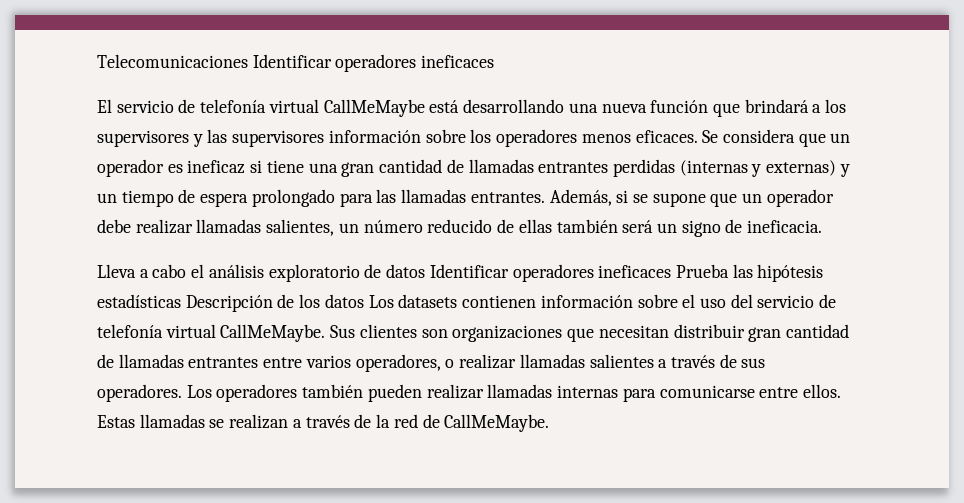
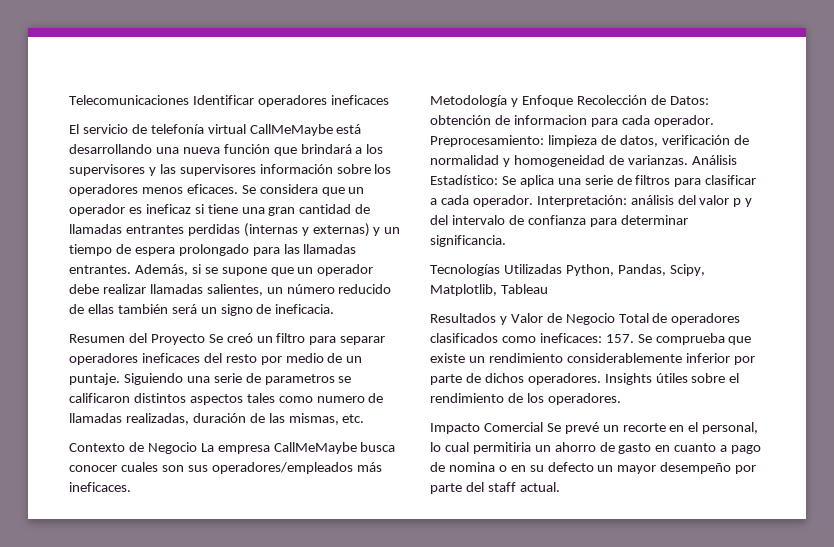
[97,264,824,282] [97,294,837,312] [97,324,849,342] [97,354,766,372] [97,384,841,402] [97,414,550,432] Lleva a cabo el análisis exploratorio de datos Identificar operadores ineficaces Prueba las hipótesis estadísticas Descripción de los datos Los datasets contienen información sobre el uso del servicio de telefonía virtual CallMeMaybe. Sus clientes son organizaciones que necesitan distribuir gran cantidad de llamadas entrantes entre varios operadores, o realizar llamadas salientes a través de sus operadores. Los operadores también pueden realizar llamadas internas para comunicarse entre ellos. Estas llamadas se realizan a través de la red de CallMeMaybe. -> [69,333,386,345] [69,353,363,365] [69,373,352,385] [69,393,384,405] [69,413,365,425] [69,442,396,454] [69,462,382,474] [69,482,131,492] [430,95,709,107] [430,115,714,127] [430,135,749,147] [430,155,737,167] [430,175,757,187] [430,195,753,207] [430,215,688,227] [430,235,506,247] [430,264,705,276] [430,284,548,296] [430,313,741,325] [430,333,752,345] [430,353,755,365] [430,373,740,385] [430,393,621,405] [430,422,759,434] [430,442,762,454] [430,462,757,474] [430,482,560,494] Resumen del Proyecto Se creó un filtro para separar operadores ineficaces del resto por medio de un puntaje. Siguiendo una serie de parametros se calificaron distintos aspectos tales como numero de llamadas realizadas, duración de las mismas, etc. // Contexto de Negocio La empresa CallMeMaybe busca conocer cuales son sus operadores/empleados más ineficaces. // Metodología y Enfoque Recolección de Datos: obtención de informacion para cada operador. Preprocesamiento: limpieza de datos, verificación de normalidad y homogeneidad de varianzas. Análisis Estadístico: Se aplica una serie de filtros para clasificar a cada operador. Interpretación: análisis del valor p y del intervalo de confianza para determinar significancia. // Tecnologías Utilizadas Python, Pandas, Scipy, Matplotlib, Tableau // Resultados y Valor de Negocio Total de operadores clasificados como ineficaces: 157. Se comprueba que existe un rendimiento considerablemente inferior por parte de dichos operadores. Insights útiles sobre el rendimiento de los operadores. // Impacto Comercial Se prevé un recorte en el personal, lo cual permitiria un ahorro de gasto en cuanto a pago de nomina o en su defecto un mayor desempeño por parte del staff actual.

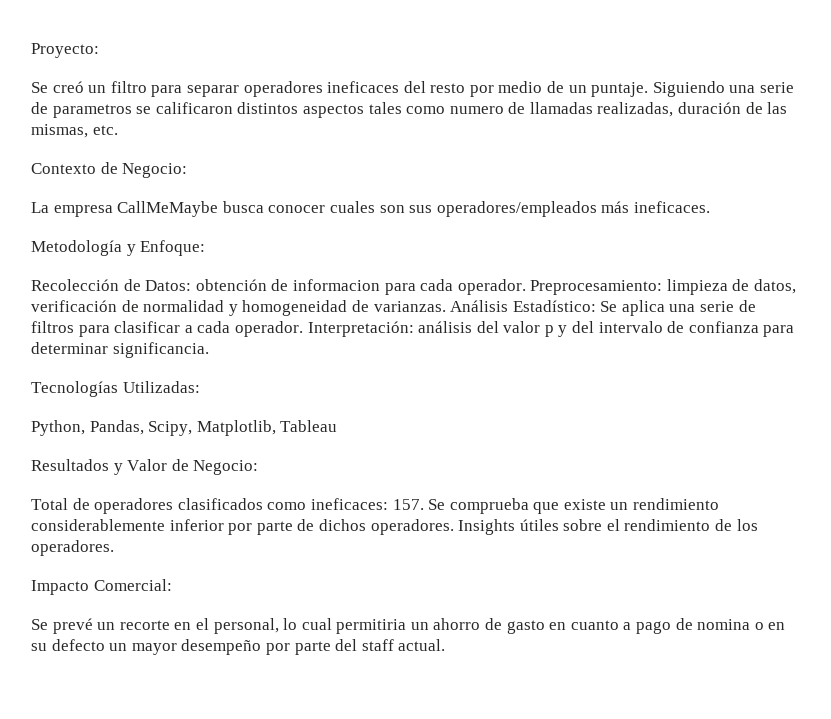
[69,95,389,107] [69,124,362,136] [69,144,384,156] [69,164,392,176] [69,184,365,196] [69,204,371,216] [69,223,401,237] [69,244,357,256] [69,264,374,276] [69,284,392,296] [69,304,335,316] [69,333,205,345] Telecomunicaciones Identificar operadores ineficaces // El servicio de telefonía virtual CallMeMaybe está desarrollando una nueva función que brindará a los supervisores y las supervisores información sobre los operadores menos eficaces. Se considera que un operador es ineficaz si tiene una gran cantidad de llamadas entrantes perdidas (internas y externas) y un tiempo de espera prolongado para las llamadas entrantes. Además, si se supone que un operador debe realizar llamadas salientes, un número reducido de ellas también será un signo de ineficacia. // Resumen del Proyecto -> [31,43,99,58] Proyecto: //
[147,442,197,454] Negocio -> [122,163,188,178] Negocio: //
[521,95,573,107] Enfoque -> [140,240,206,256] Enfoque: //
[503,264,562,274] Utilizadas -> [122,381,200,393] Utilizadas: //
[565,313,615,325] Negocio -> [193,460,259,475] Negocio: //
[483,422,543,432] Comercial -> [93,579,172,591] Comercial: //

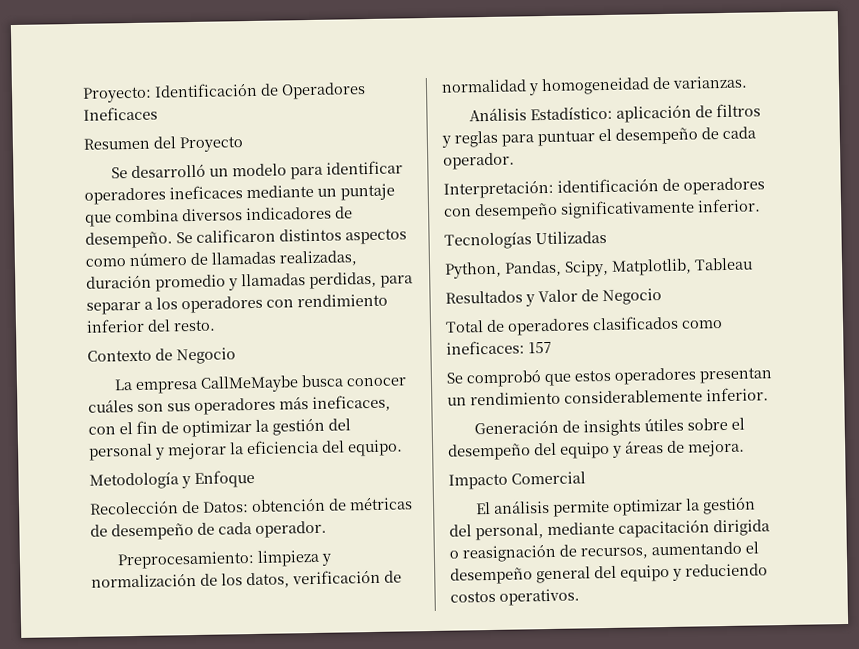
[31,81,795,97] [31,102,788,118] [31,124,118,138] // Se creó un filtro para separar operadores ineficaces del resto por medio de un puntaje. Siguiendo una serie de parametros se calificaron distintos aspectos tales como numero de llamadas realizadas, duración de las mismas, etc. -> [154,82,366,100] [83,106,158,121] [83,136,244,153] [110,160,403,180] [84,183,395,205] [85,206,353,227] [85,228,407,249] [85,250,357,267] [86,271,413,292] [86,293,388,315] [86,318,216,333] Identificación de Operadores Ineficaces // Resumen del Proyecto // Se desarrolló un modelo para identificar operadores ineficaces mediante un puntaje que combina diversos indicadores de desempeño. Se calificaron distintos aspectos como número de llamadas realizadas, duración promedio y llamadas perdidas, para separar a los operadores con rendimiento inferior del resto.
[122,163,188,178] Negocio: -> [176,347,236,365] Negocio
[329,201,375,213] cuales -> [88,399,134,413] cuáles
[436,201,710,217] operadores/empleados más ineficaces. -> [194,394,391,415] [88,417,351,438] [88,439,403,461] operadores más ineficaces, con el fin de optimizar la gestión del personal y mejorar la eficiencia del equipo.
[140,240,206,256] Enfoque: -> [194,469,255,488] Enfoque
[292,279,526,295] informacion para cada operador. -> [349,496,413,511] [90,520,327,541] métricas de desempeño de cada operador. //
[732,279,750,291] de -> [320,553,332,566] [91,572,243,588] y normalización de los
(446, 306) none -> (748, 82) //
[600,300,756,316] [31,321,795,337] [31,342,209,358] Se aplica una serie de filtros para clasificar a cada operador. Interpretación: análisis del valor p y del intervalo de confianza para determinar significancia. -> [615,103,761,123] [441,126,756,148] [443,152,515,170] [443,177,765,199] [444,198,761,221] aplicación de filtros y reglas para puntuar el desempeño de cada operador. // Interpretación: identificación de operadores con desempeño significativamente inferior.
[122,381,200,393] Utilizadas: -> [535,230,607,245] Utilizadas
[193,460,259,475] Negocio: -> [602,288,662,306] Negocio
[392,498,720,514] [31,519,758,535] [31,540,114,556] [31,579,172,595] [31,618,786,634] [31,639,446,655] 157. Se comprueba que existe un rendimiento considerablemente inferior por parte de dichos operadores. Insights útiles sobre el rendimiento de los operadores. // Impacto Comercial: // Se prevé un recorte en el personal, lo cual permitiria un ahorro de gasto en cuanto a pago de nomina o en su defecto un mayor desempeño por parte del staff actual. -> [528,341,552,354] [446,367,773,388] [447,387,769,406] [473,417,745,437] [448,439,745,461] [448,471,586,490] [475,496,756,517] [449,519,770,541] [449,541,759,563] [450,563,768,585] [450,588,580,606] 157 // Se comprobó que estos operadores presentan un rendimiento considerablemente inferior. // Generación de insights útiles sobre el desempeño del equipo y áreas de mejora. // Impacto Comercial // El análisis permite optimizar la gestión del personal, mediante capacitación dirigida o reasignación de recursos, aumentando el desempeño general del equipo y reduciendo costos operativos.

